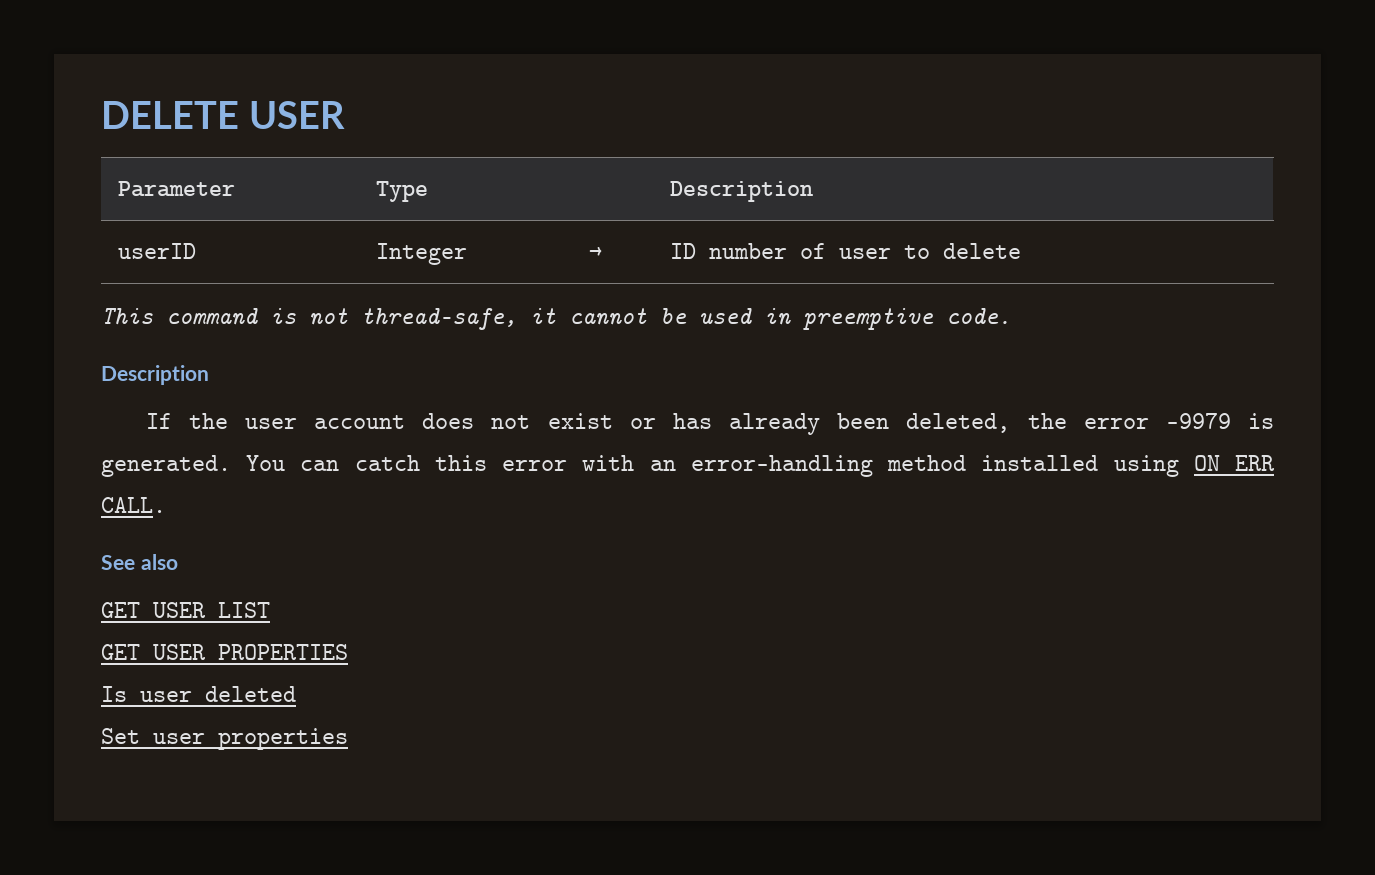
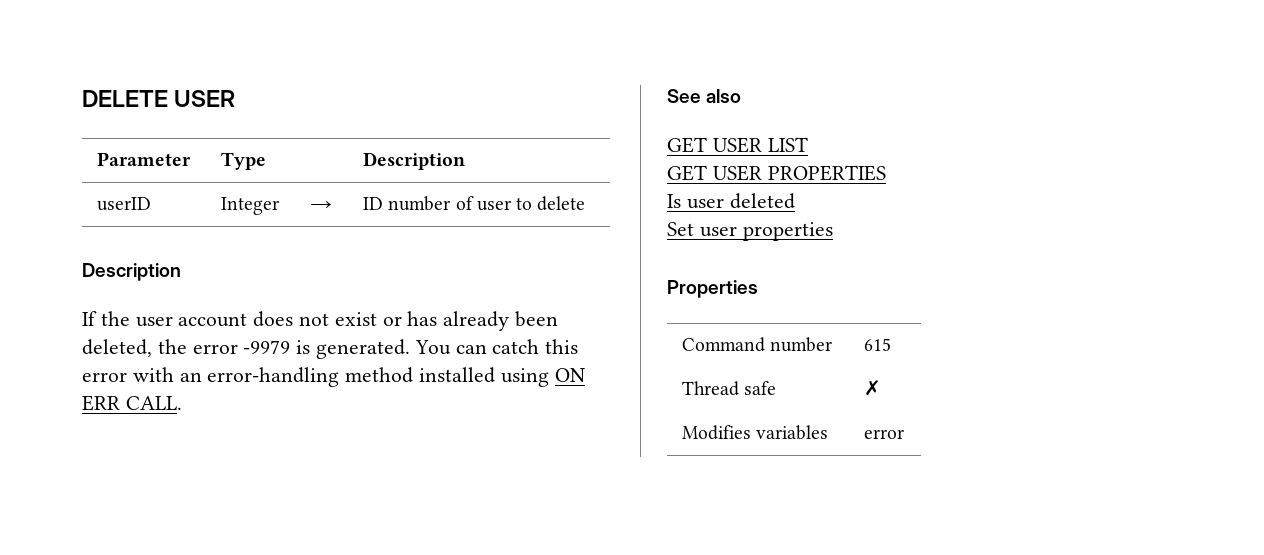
[101,308,1011,330] // This command is not thread-safe, it cannot be used in preemptive code. -> (586, 203) none
(348, 739) none -> [667,280,758,298] [682,337,833,352] [864,338,892,351] [682,381,777,396] [864,380,882,396] [682,425,829,440] [864,429,905,439] // Properties // Command number | 615 // Thread safe | ✗ // Modifies variables | error

